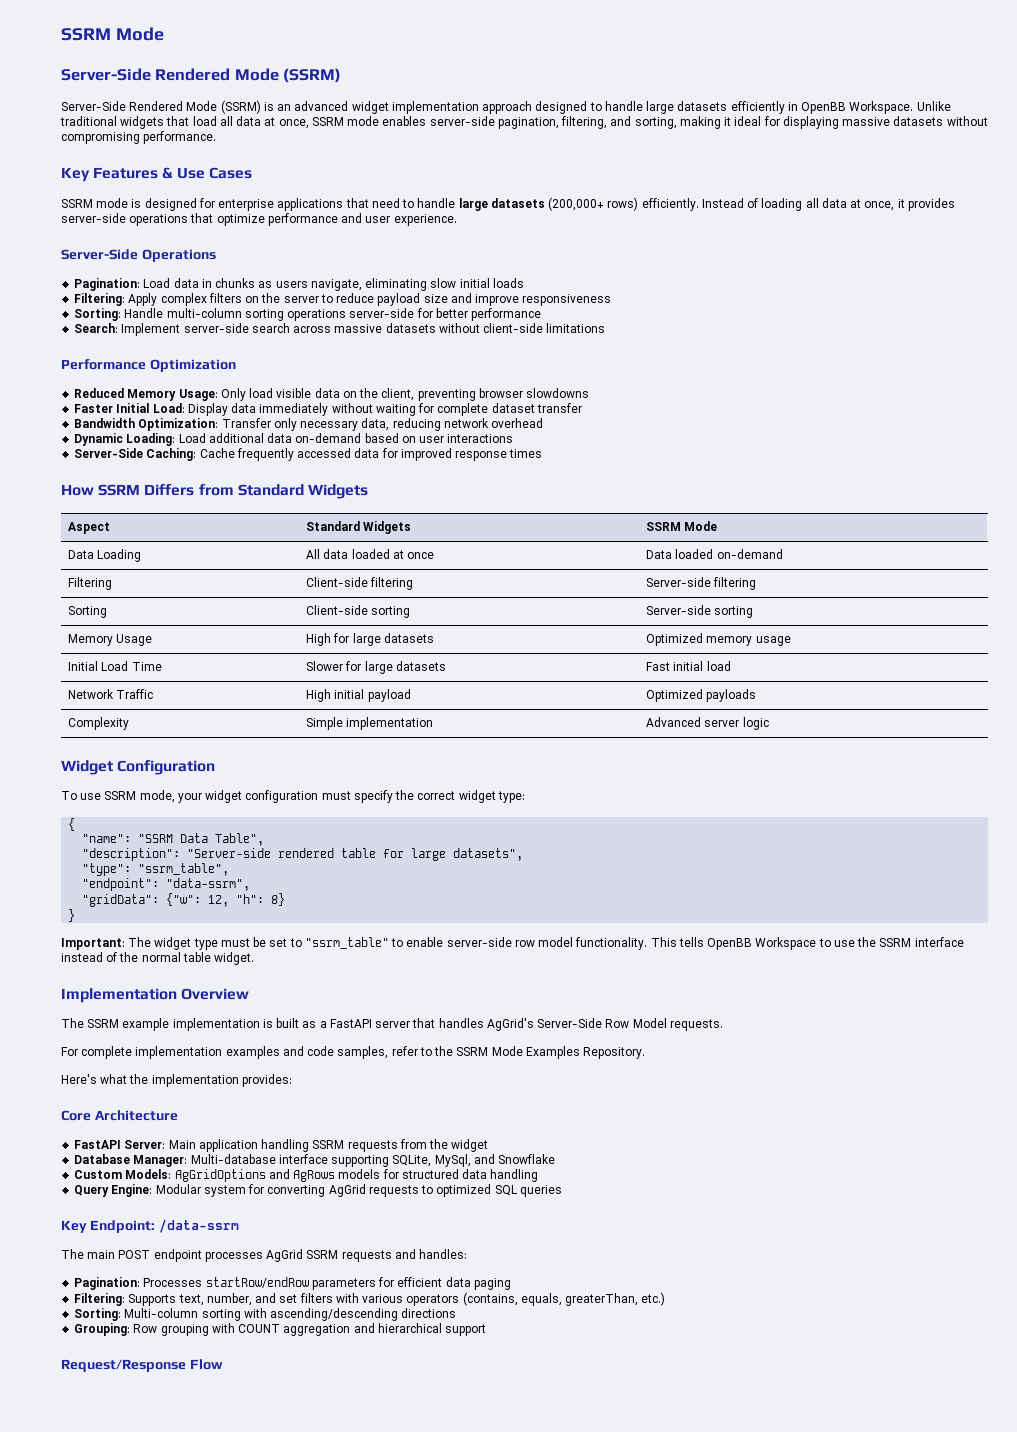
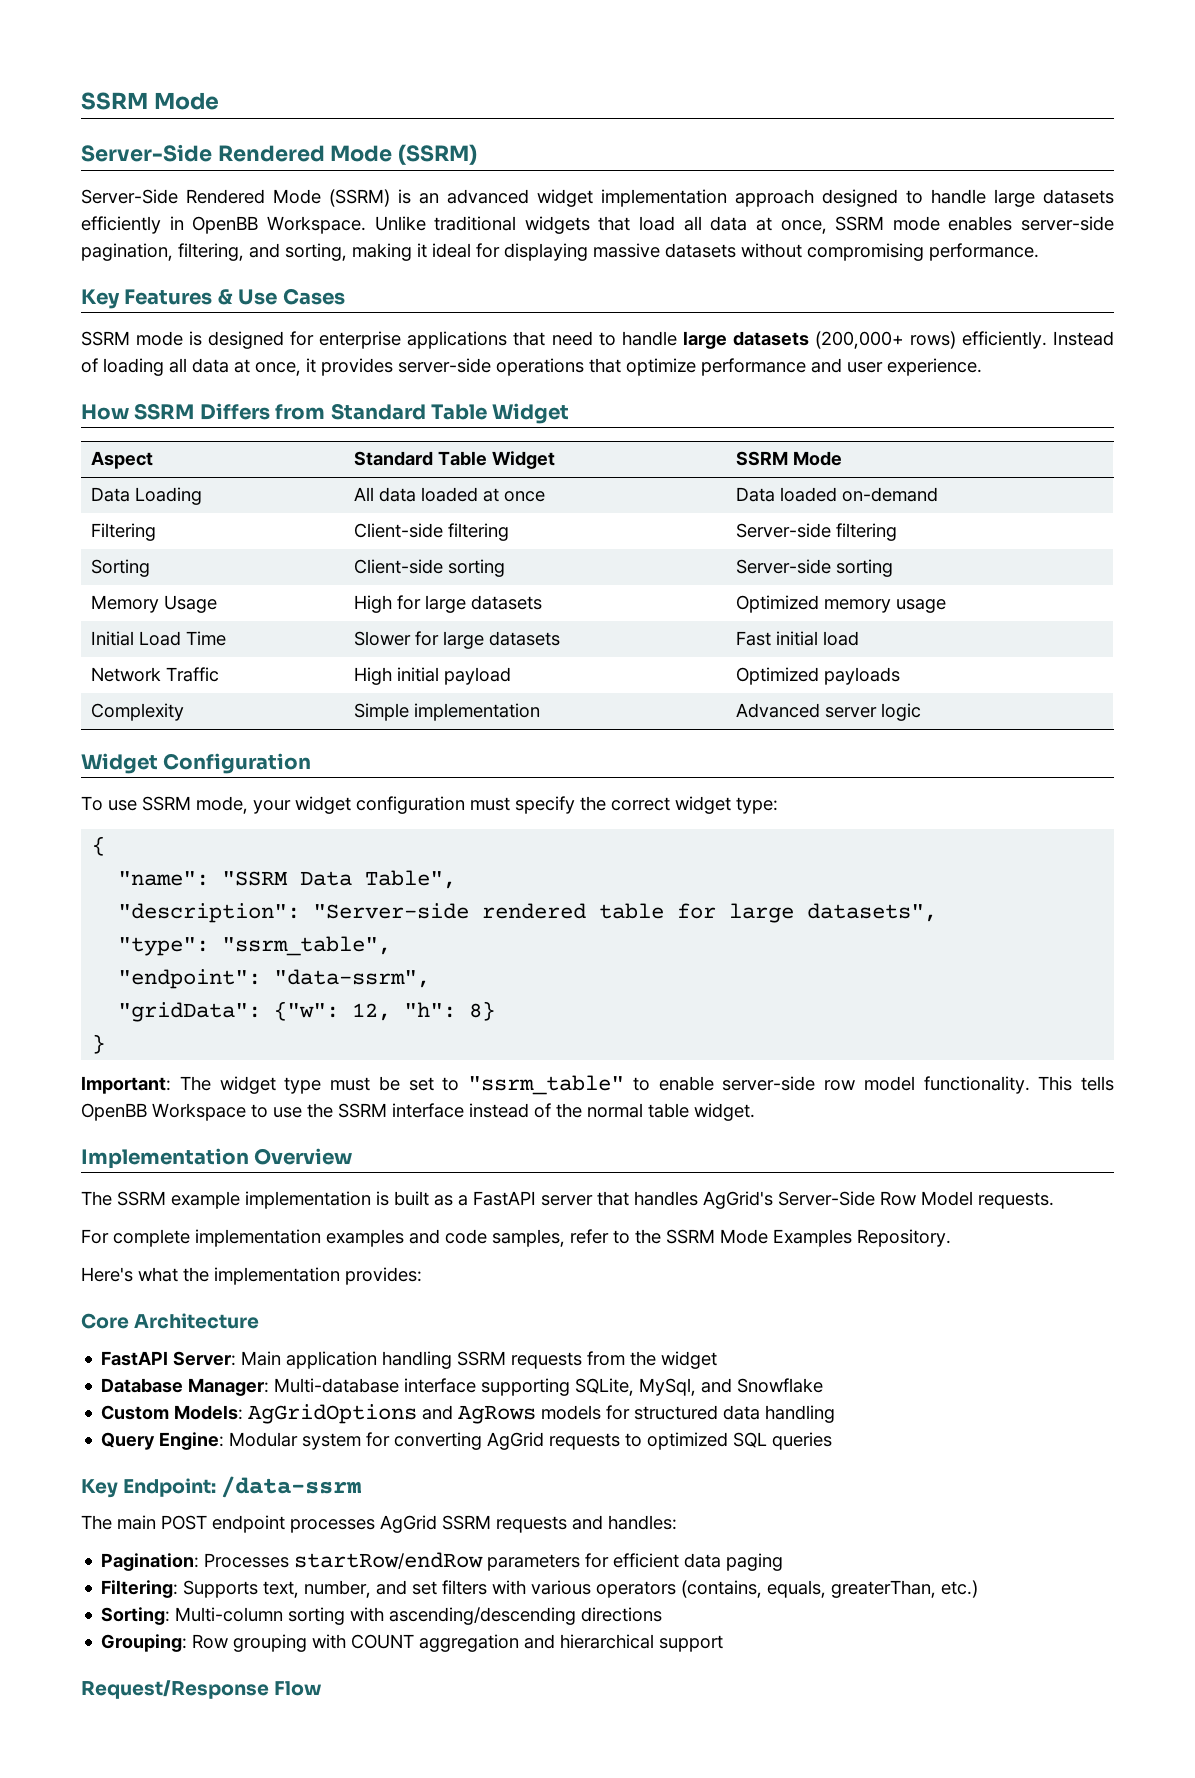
[61,249,216,262] [74,278,524,291] [74,293,612,306] [74,308,542,321] [74,323,606,336] [61,359,236,372] [74,388,590,401] [74,403,582,416] [74,418,544,431] [74,433,514,446] [74,448,543,461] // Server-Side Operations // Pagination: Load data in chunks as users navigate, eliminating slow initial loads // Filtering: Apply complex filters on the server to reduce payload size and improve responsiveness // Sorting: Handle multi-column sorting operations server-side for better performance // Search: Implement server-side search across massive datasets without client-side limitations // Performance Optimization // Reduced Memory Usage: Only load visible data on the client, preventing browser slowdowns // Faster Initial Load: Display data immediately without waiting for complete dataset transfer // Bandwidth Optimization: Transfer only necessary data, reducing network overhead // Dynamic Loading: Load additional data on-demand based on user interactions // Server-Side Caching: Cache frequently accessed data for improved response times -> (982, 367) none
[307,484,368,499] Widgets -> [431,403,570,424] Table Widget
[363,521,412,534] Widgets -> [438,451,556,469] Table Widget

